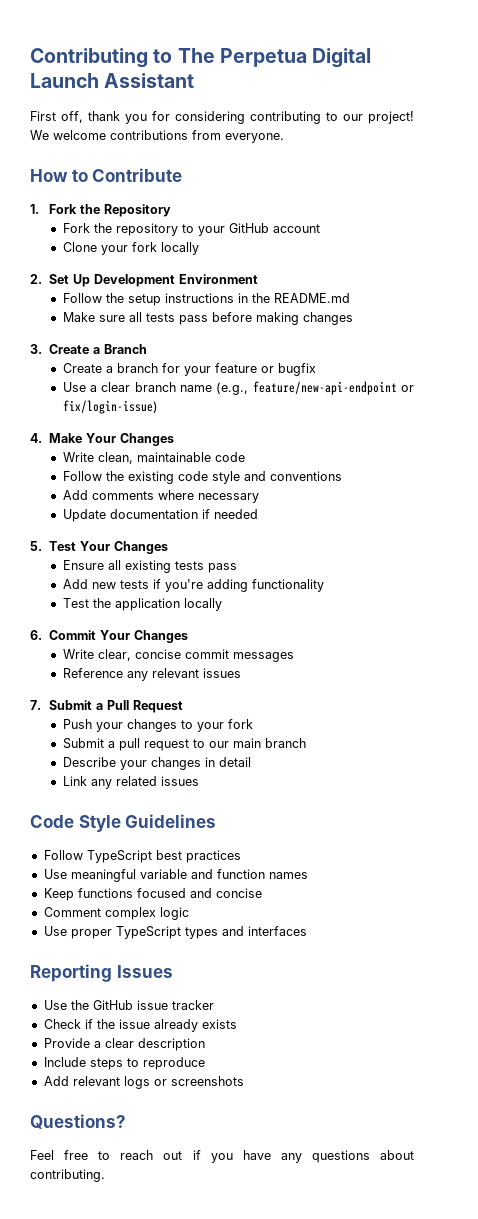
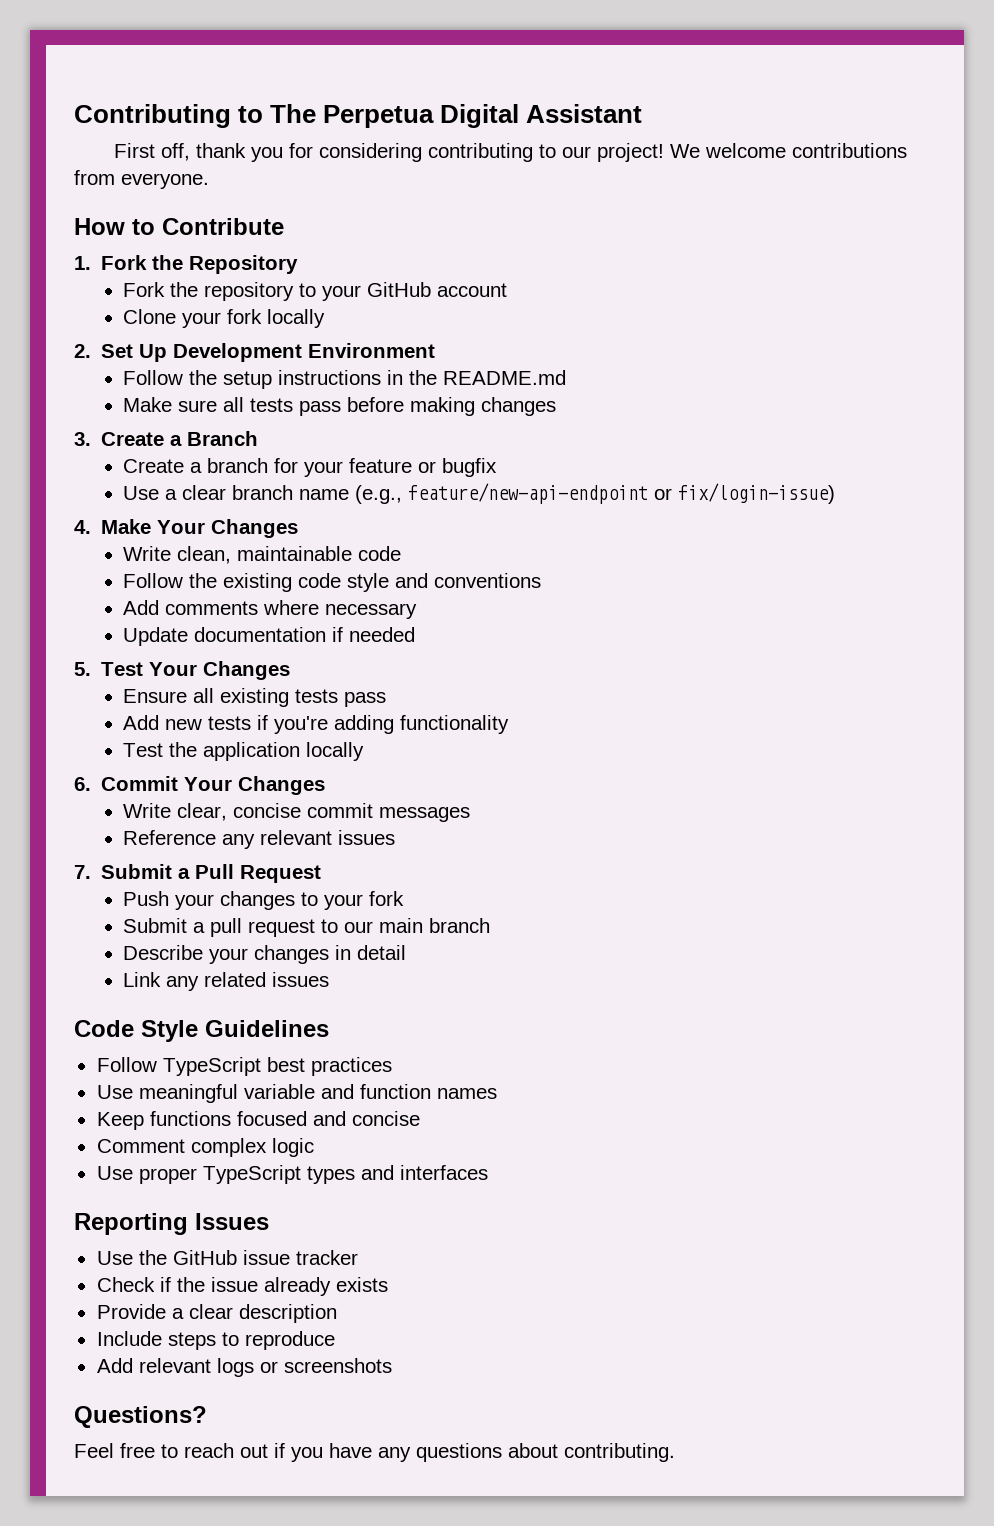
[30,73,99,88] Launch -> (520, 116) none

